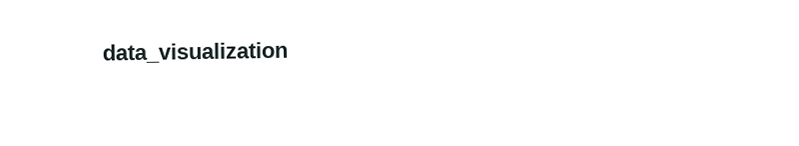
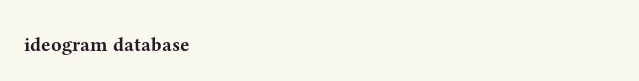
[102,41,288,64] data_visualization -> [24,37,191,55] ideogram database

